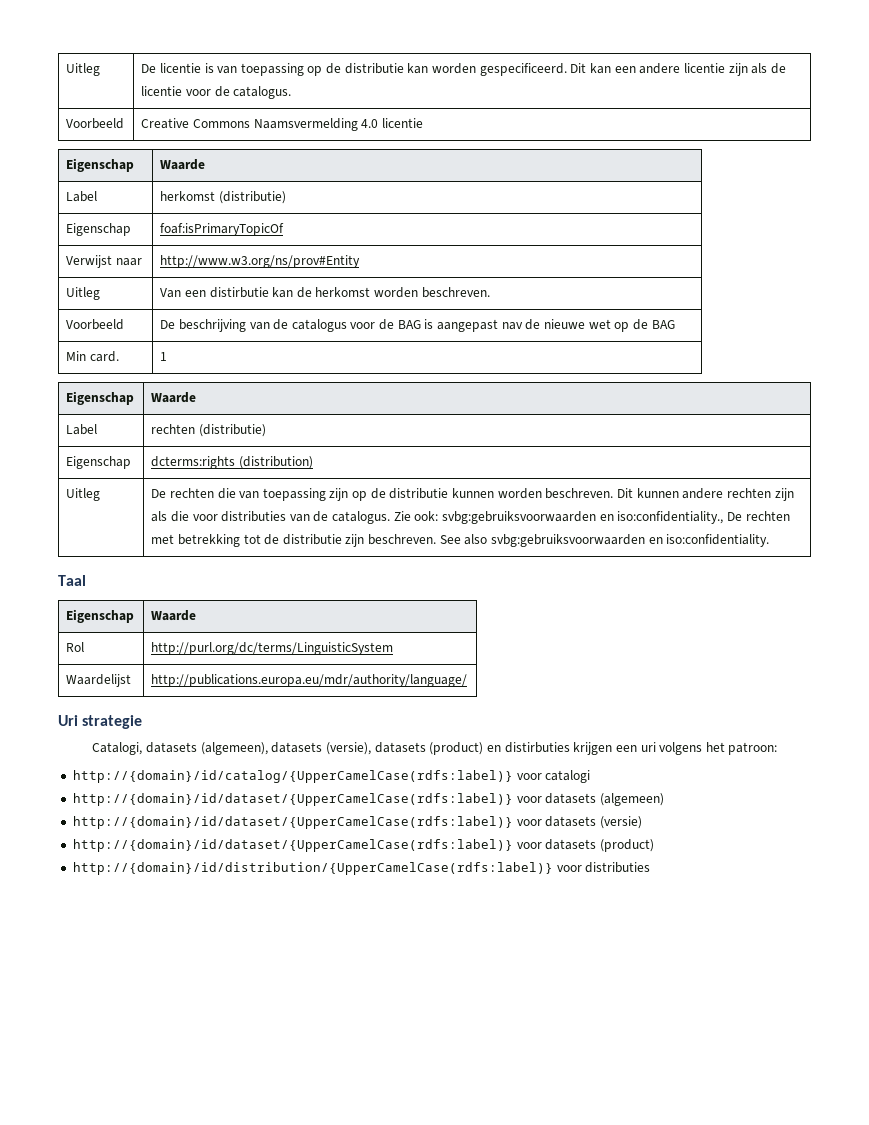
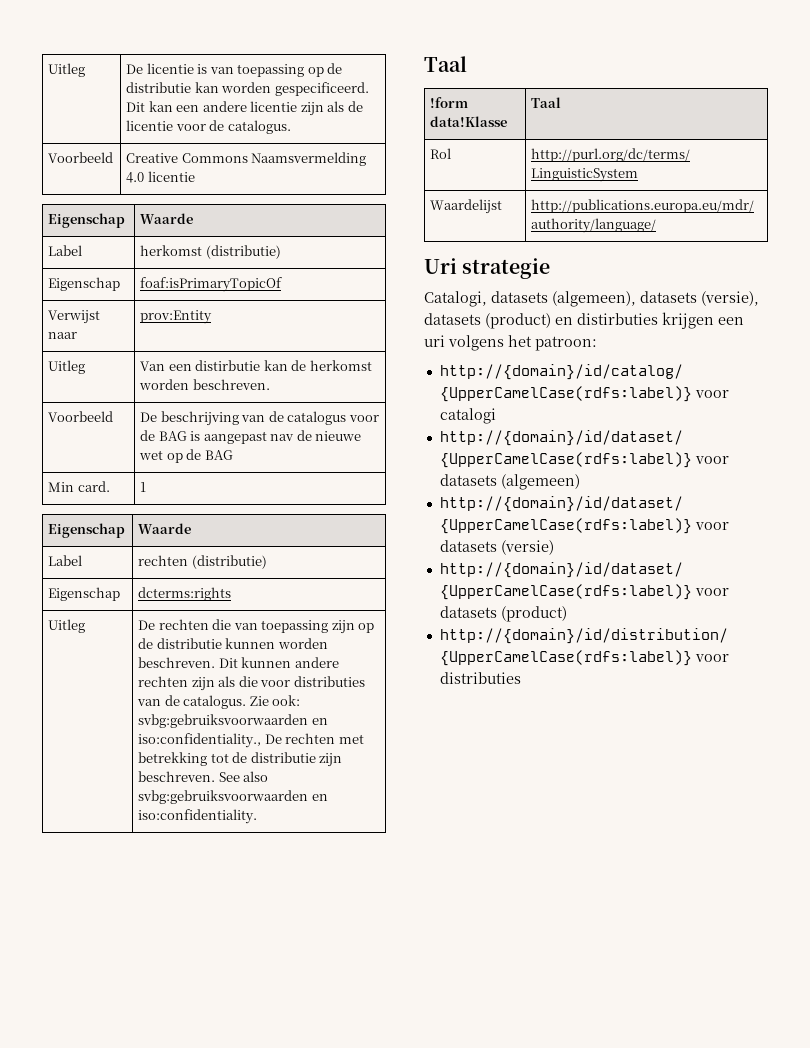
[160,255,361,268] http://www.w3.org/ns/prov#Entity -> [140,310,213,324] prov:Entity
[238,456,313,469] (distribution) -> (232, 594) none
[66,609,135,623] [151,610,197,621] Eigenschap | Waarde -> [430,97,469,108] [430,116,508,127] [531,97,562,108] !form data!Klasse | Taal

